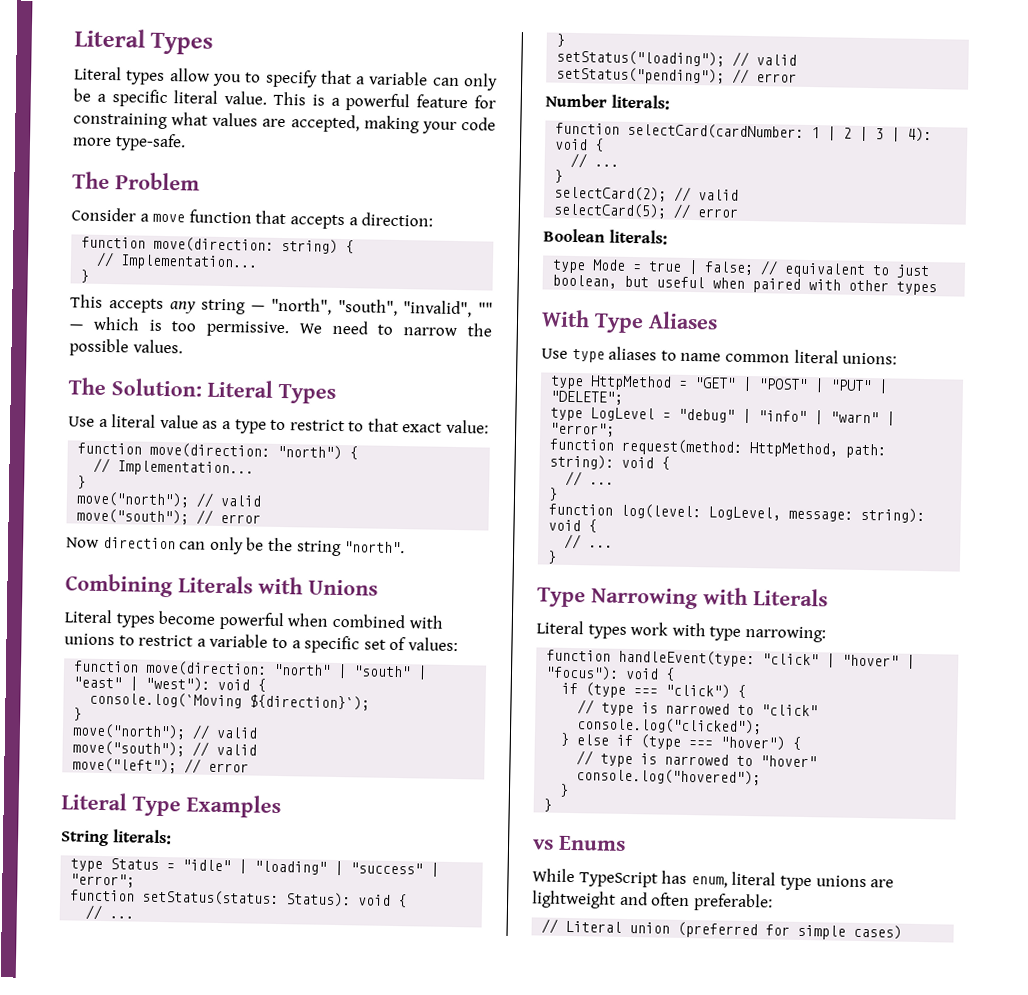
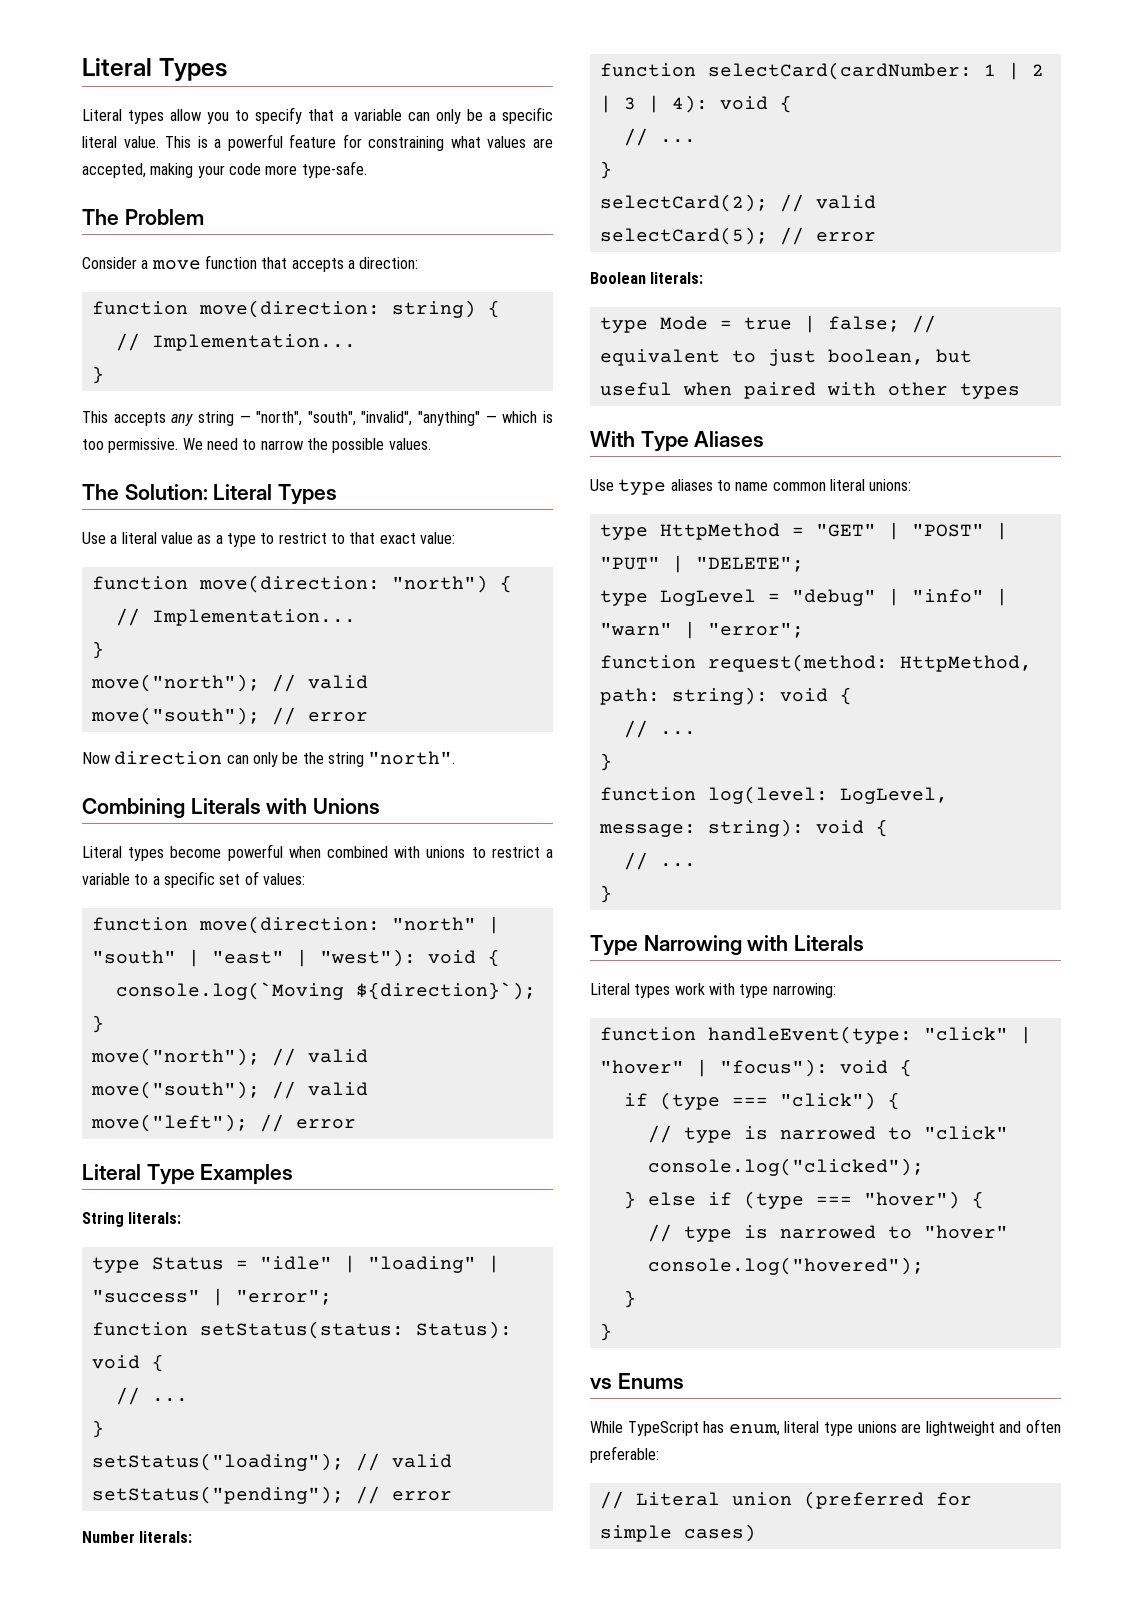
[478,302,493,315] "" -> [418,411,481,426] "anything"

